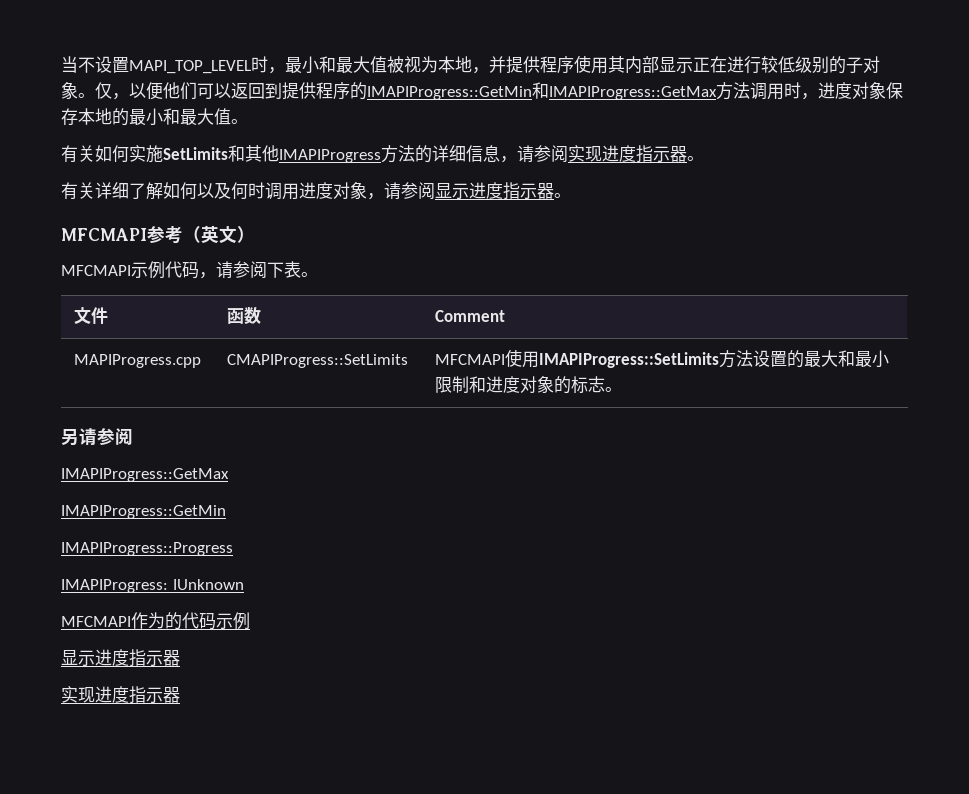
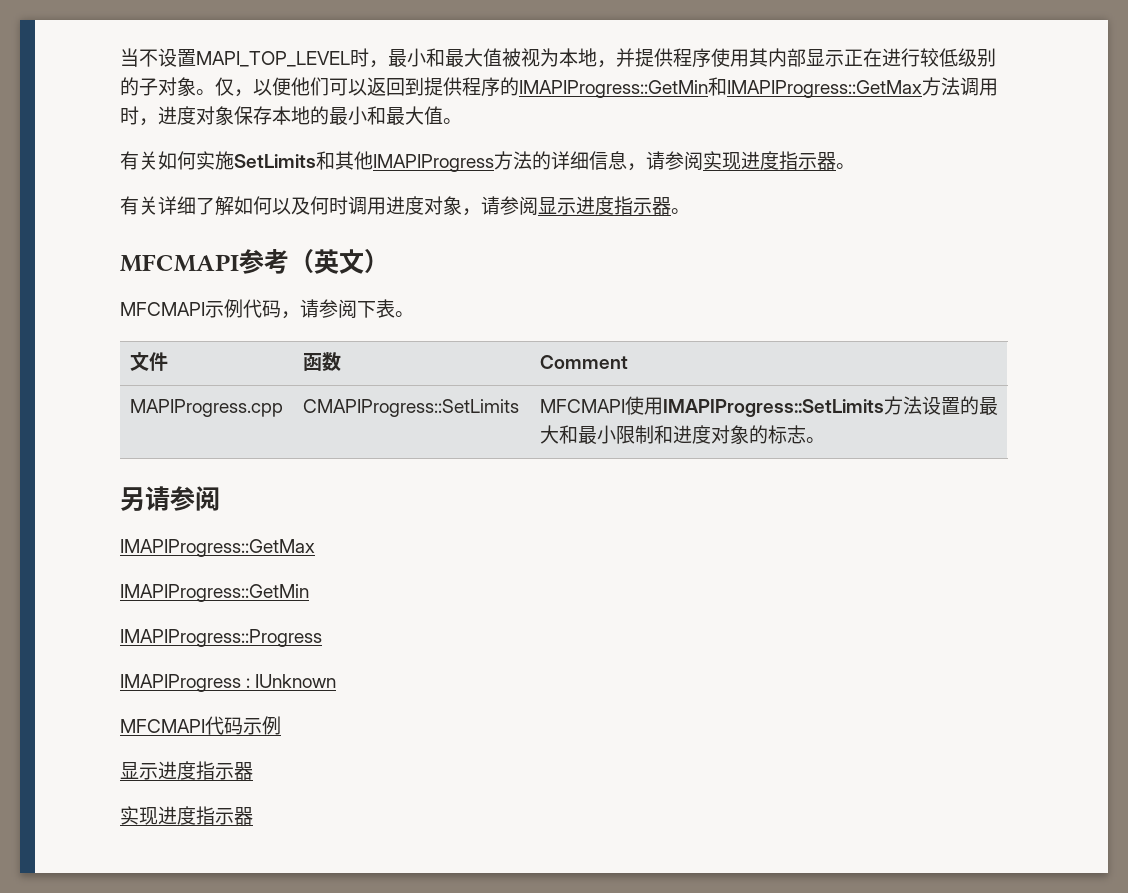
[61,579,168,593] IMAPIProgress: -> [120,674,251,692] IMAPIProgress :
[131,612,182,630] 作为的 -> (205, 726) none

